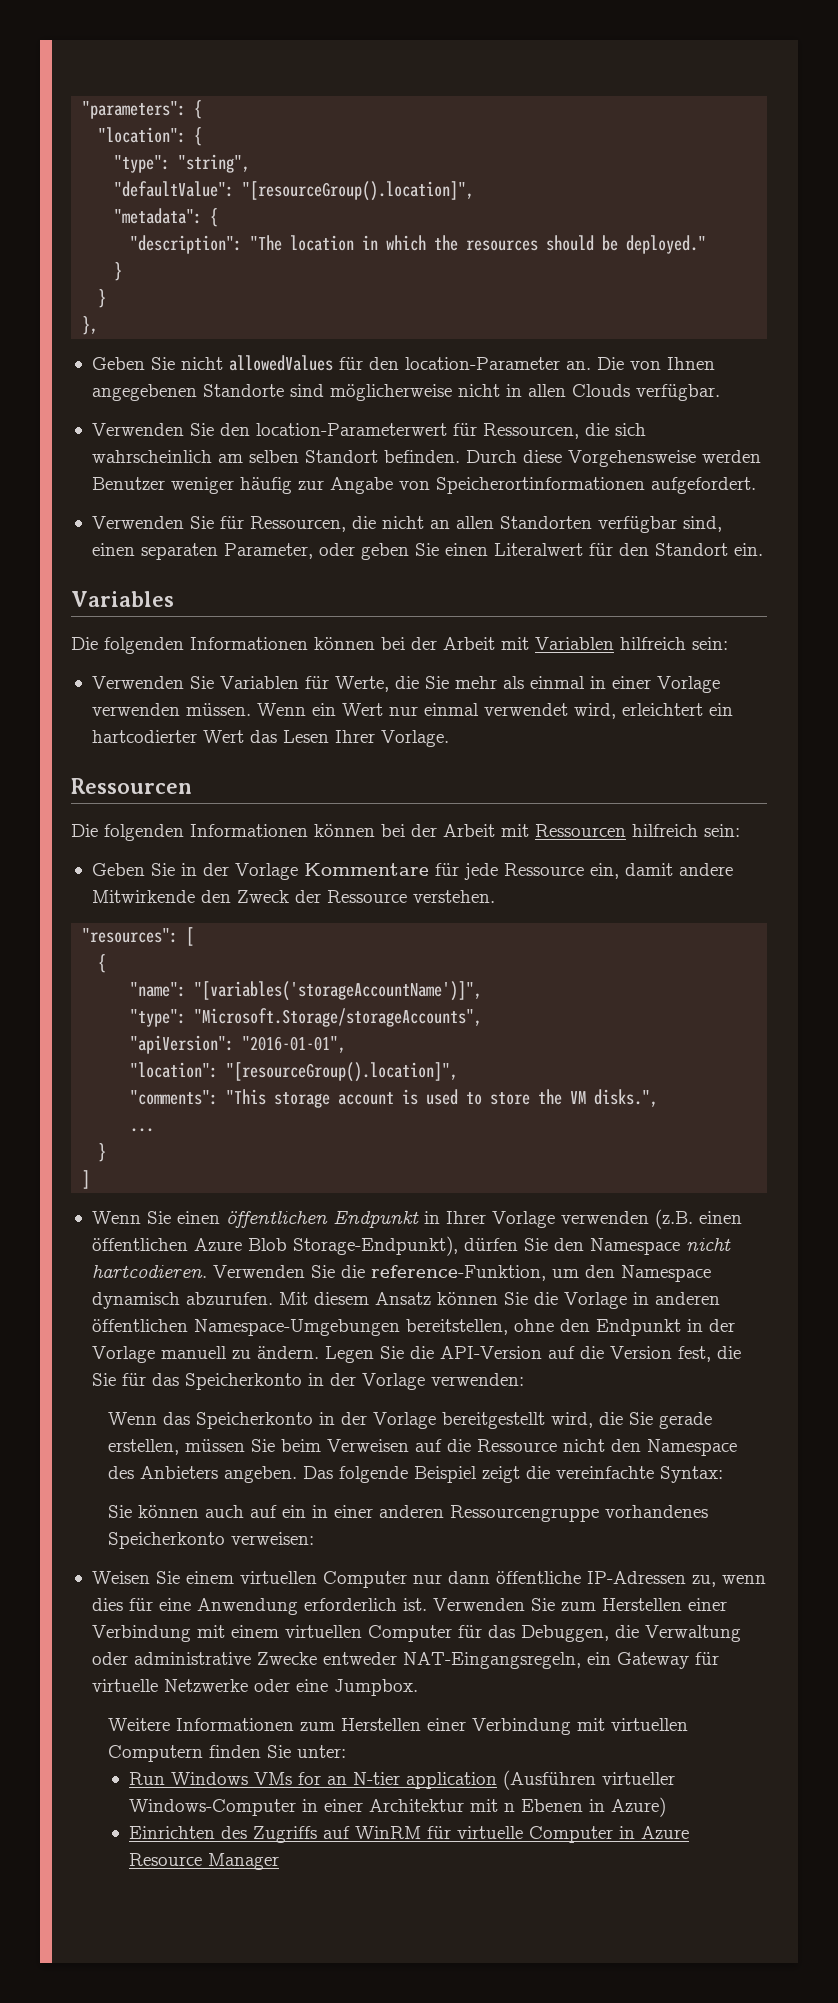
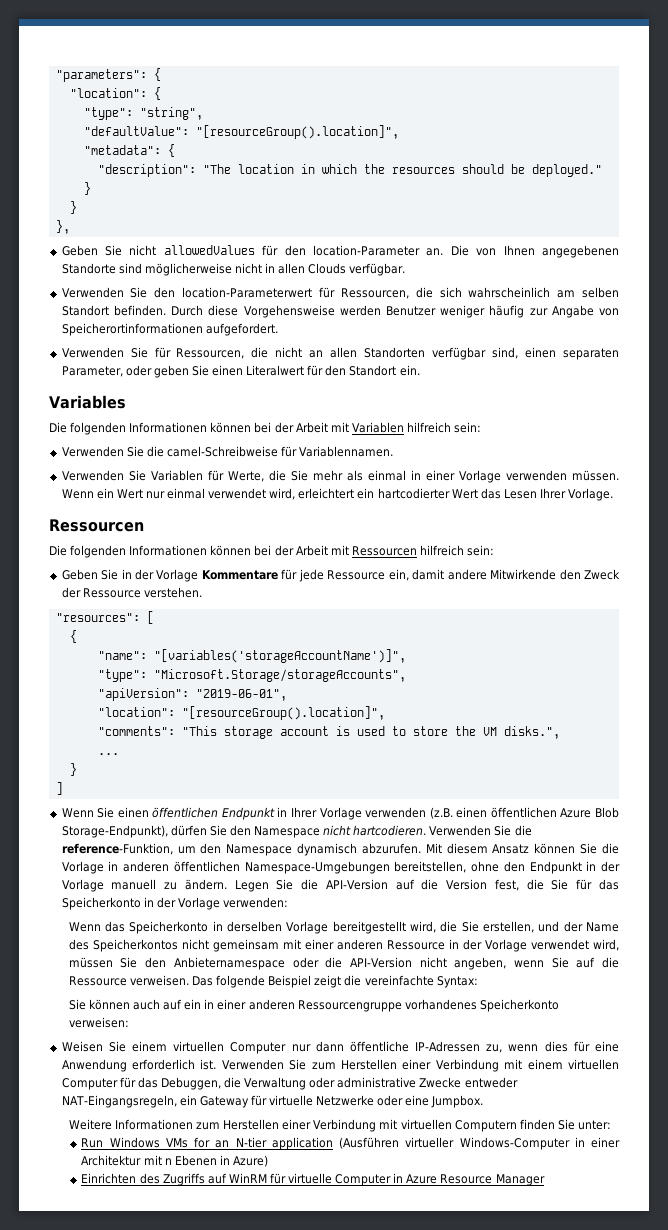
(728, 643) none -> [61,446,394,457] // Verwenden Sie die camel-Schreibweise für Variablennamen.
[242,1036,347,1053] "2016-01-01", -> [195,689,287,701] "2019-06-01",
[341,1412,368,1425] der -> [227,921,283,932] derselben
[659,1412,713,1429] [108,1439,738,1456] [108,1466,298,1483] gerade erstellen, müssen Sie beim Verweisen auf die Ressource nicht den Namespace des Anbieters angeben. -> [483,921,619,933] [68,939,619,952] [68,957,619,970] [68,975,189,986] erstellen, und der Name des Speicherkontos nicht gemeinsam mit einer anderen Ressource in der Vorlage verwendet wird, müssen Sie den Anbieternamespace oder die API-Version nicht angeben, wenn Sie auf die Ressource verweisen.

